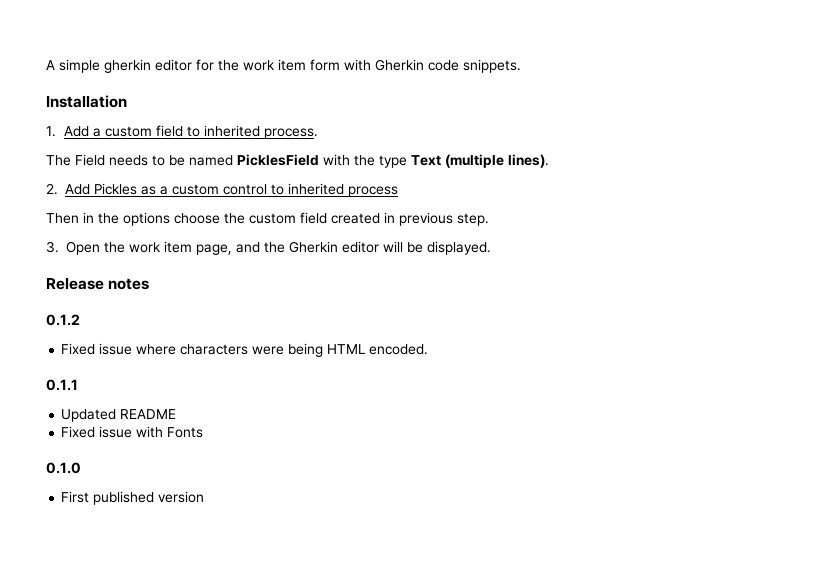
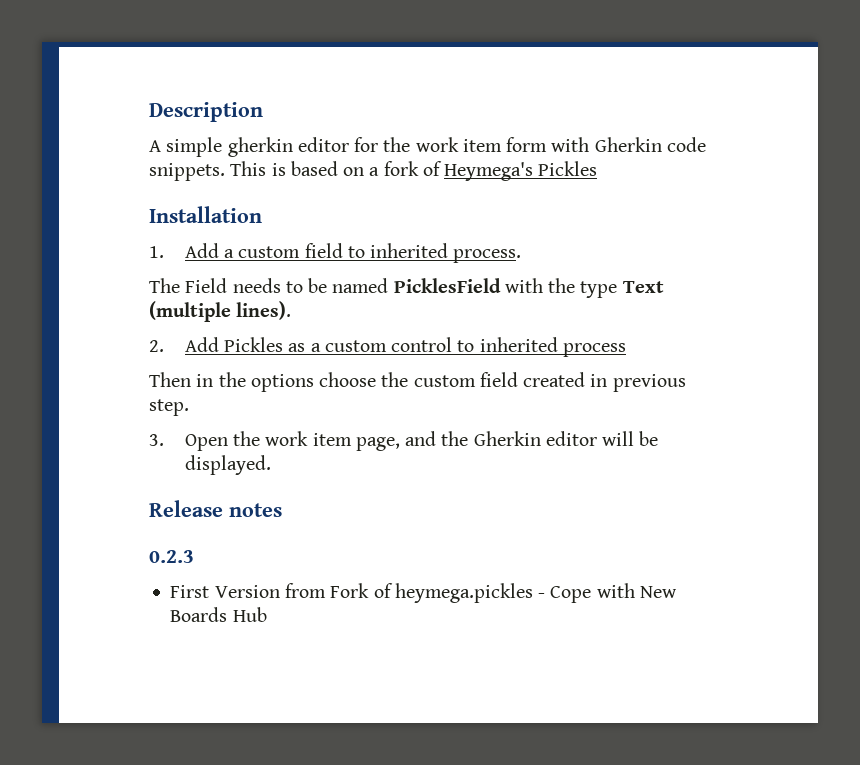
(46, 65) none -> [149,102,263,122] Description //
(521, 66) none -> [230,161,598,181] This is based on a fork of Heymega's Pickles
[46,314,80,326] [61,343,429,357] [46,379,78,391] [61,409,177,422] [61,426,204,438] [46,462,81,474] [61,491,205,505] 0.1.2 // Fixed issue where characters were being HTML encoded. // 0.1.1 // Updated README // Fixed issue with Fonts // 0.1.0 // First published version -> [149,550,194,563] [170,583,677,603] [170,607,267,622] 0.2.3 // First Version from Fork of heymega.pickles - Cope with New Boards Hub

